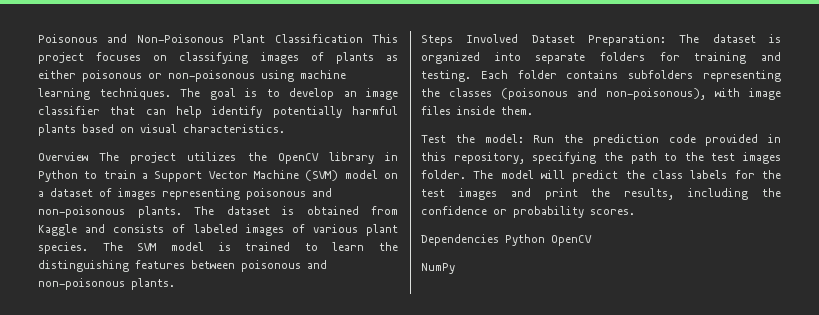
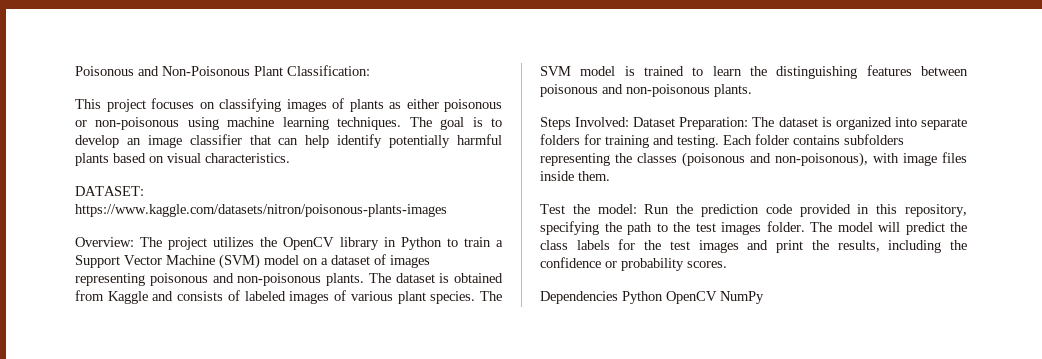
[274,34,363,43] Classification -> [287,65,370,76] Classification: //
[38,152,88,161] Overview -> [75,186,144,196] [75,204,447,217] [75,237,134,247] DATASET: https://www.kaggle.com/datasets/nitron/poisonous-plants-images // Overview:
[466,34,519,43] Involved -> [575,117,630,127] Involved:
(592, 240) // -> (717, 297) none

